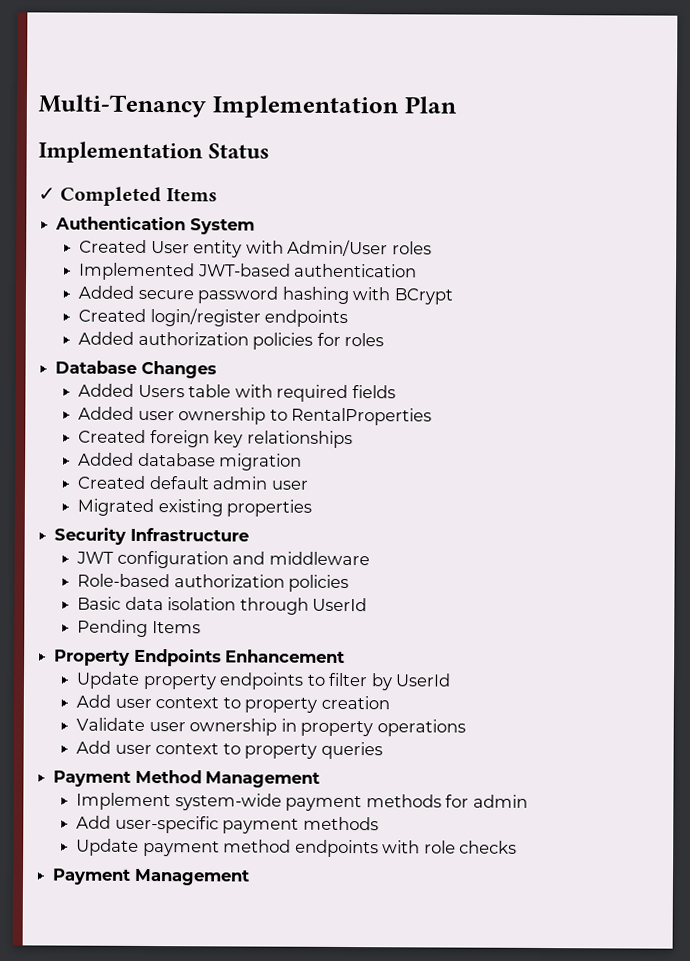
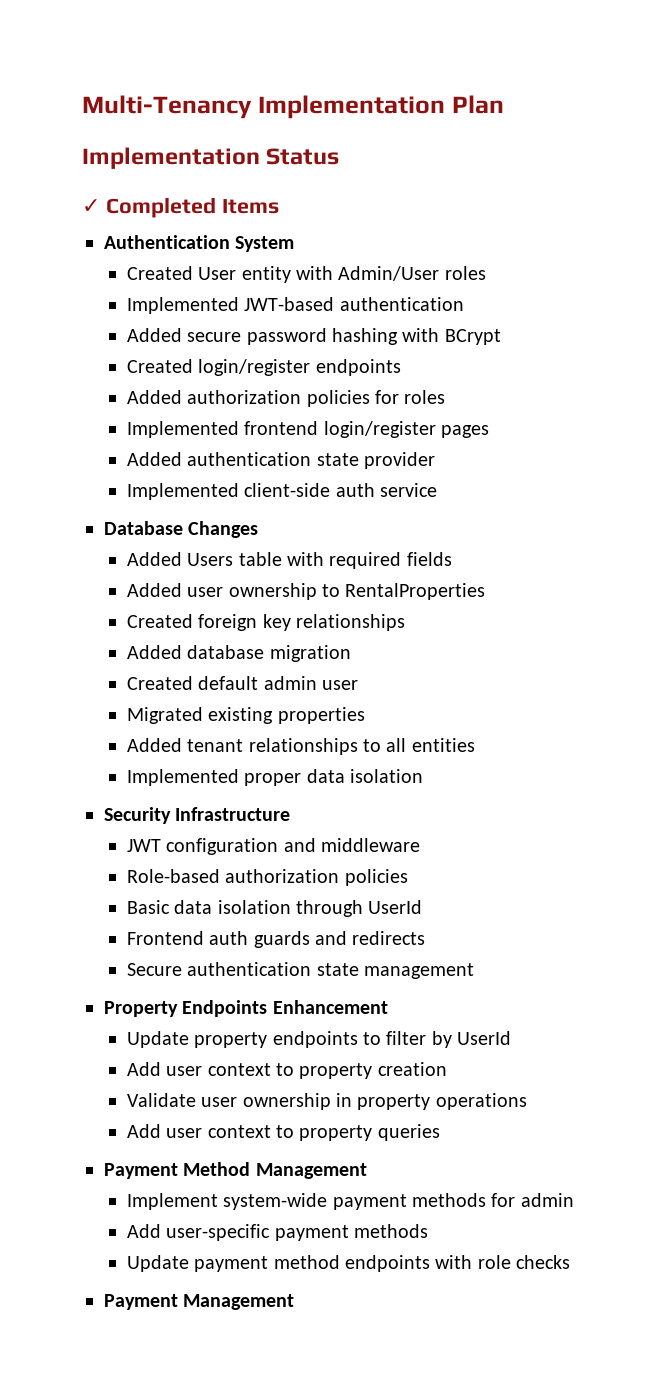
(385, 339) none -> [126,421,489,438] [126,452,435,469] [126,483,437,500] // Implemented frontend login/register pages // Added authentication state provider // Implemented client-side auth service
(313, 508) none -> [126,738,475,755] [126,769,423,786] // Added tenant relationships to all entities // Implemented proper data isolation
[77,619,201,638] Pending Items -> [126,931,426,948] [126,962,474,979] Frontend auth guards and redirects // Secure authentication state management

